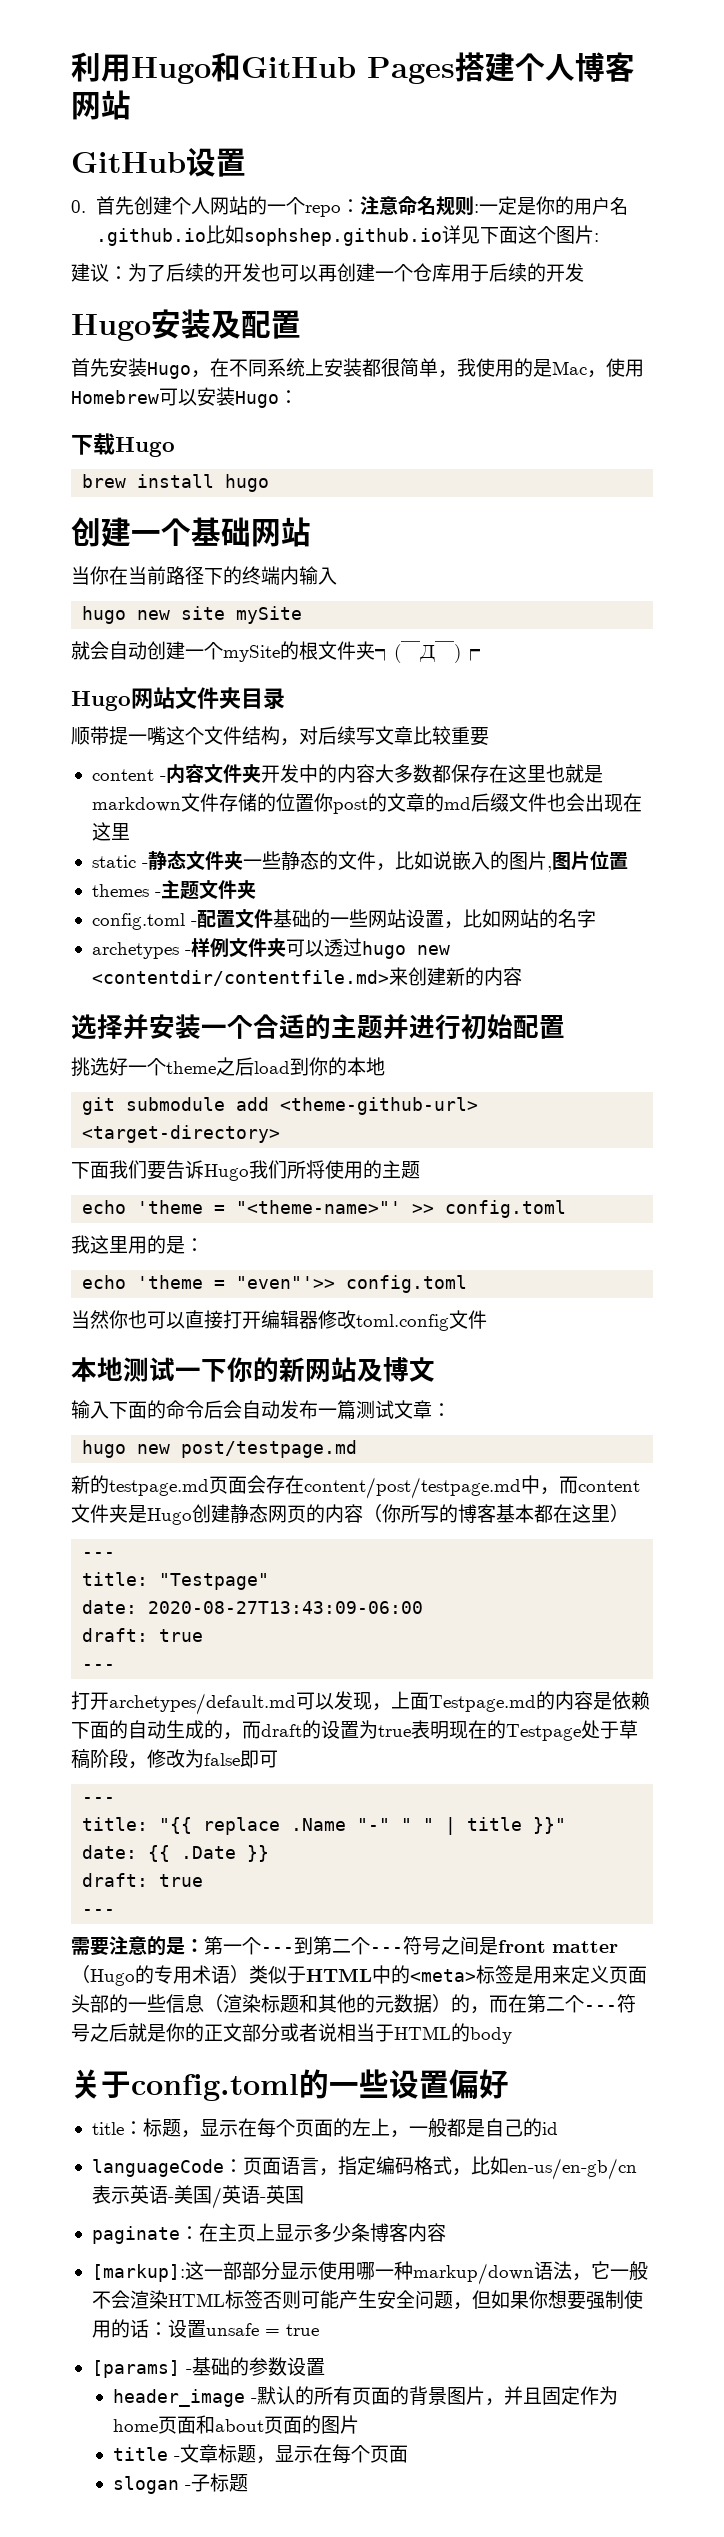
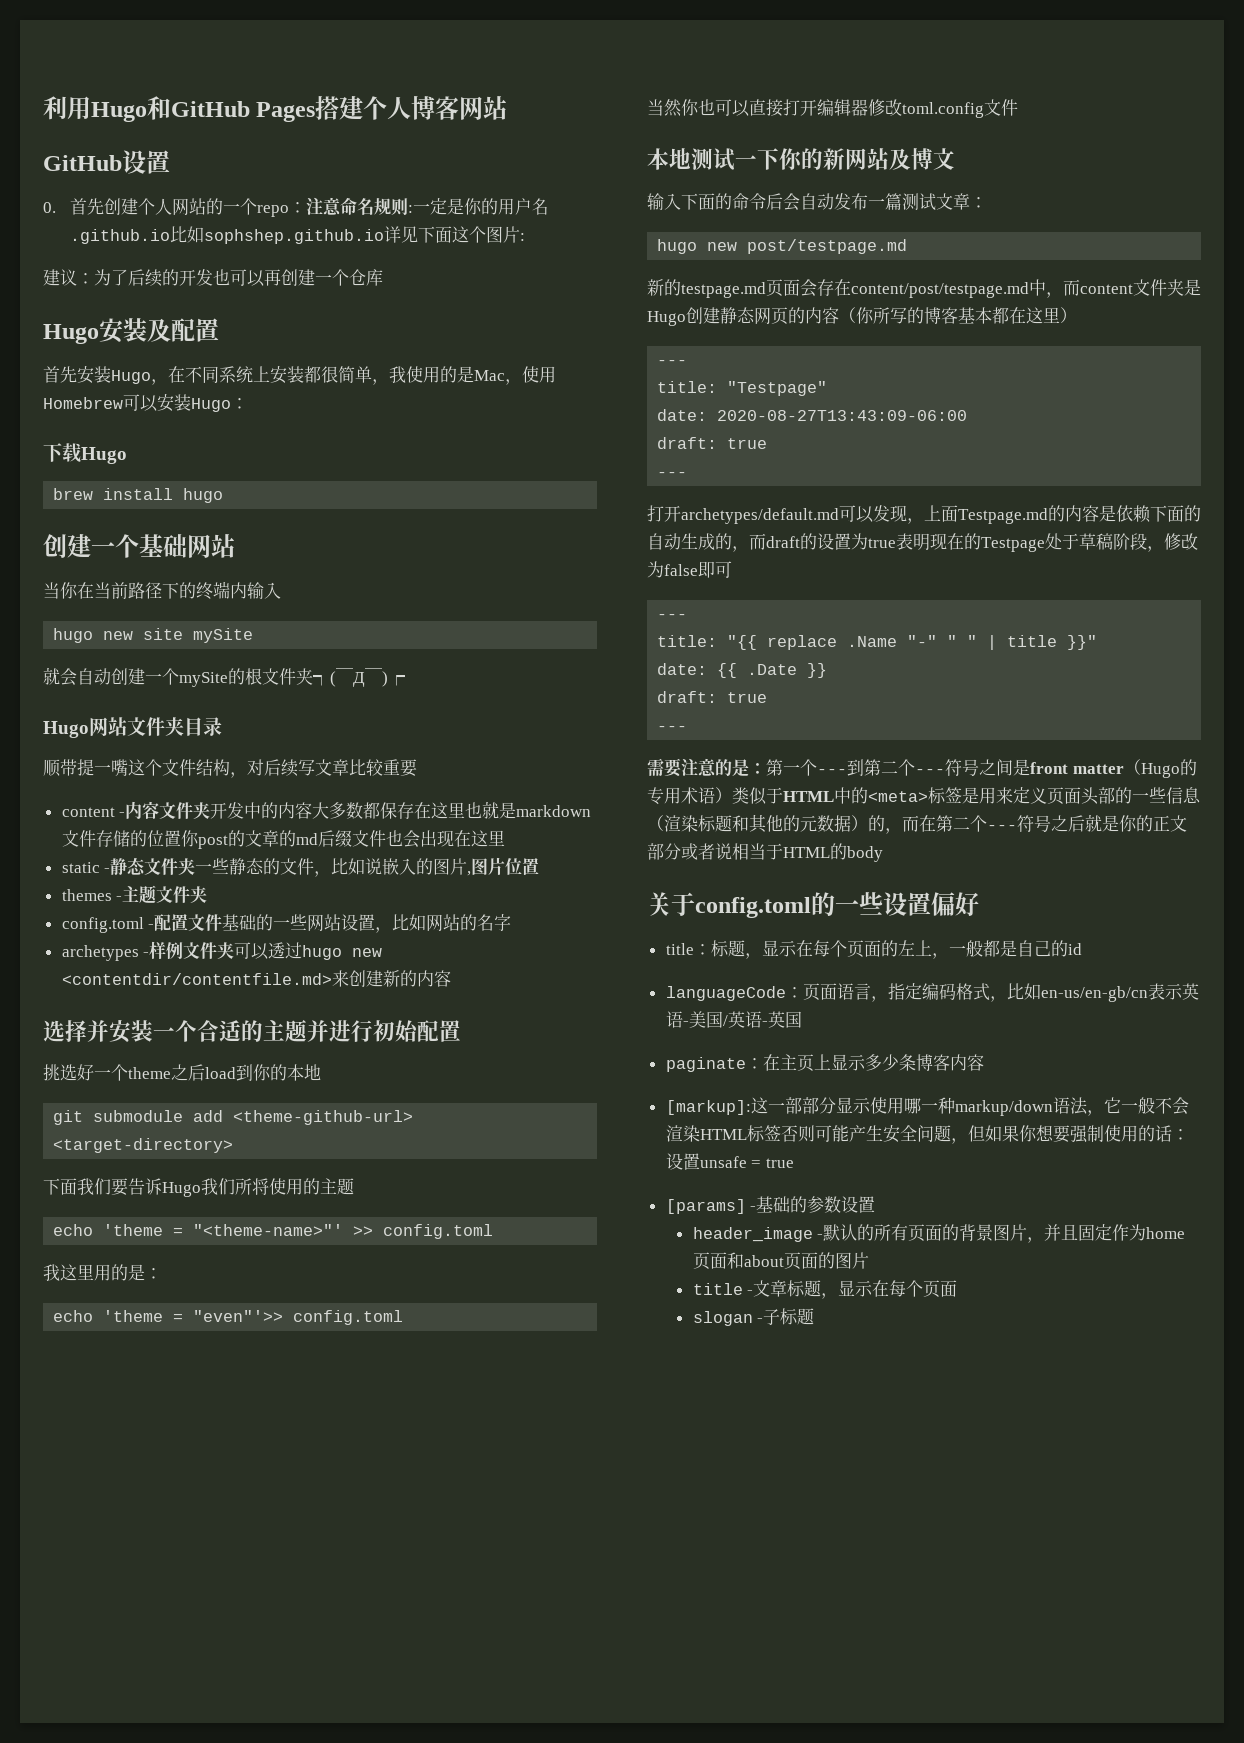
[451,263,584,282] 用于后续的开发 -> (383, 277) none

